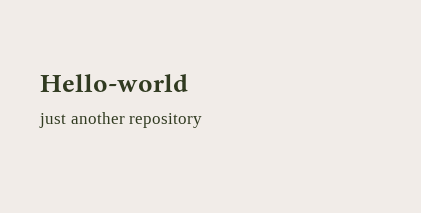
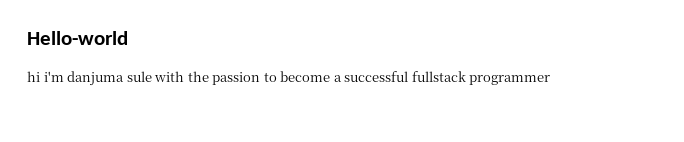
[39,112,203,128] just another repository -> [27,71,551,86] hi i'm danjuma sule with the passion to become a successful fullstack programmer

